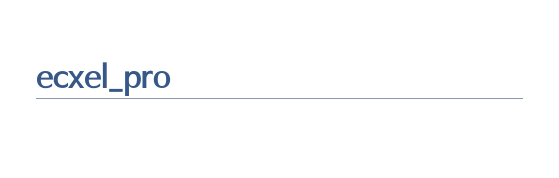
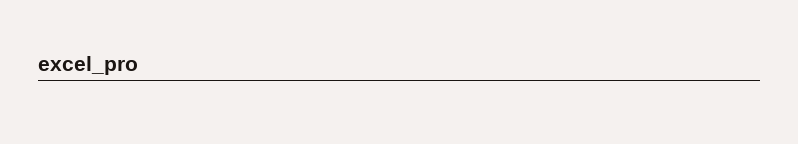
[36,62,171,96] ecxel_pro -> [38,56,138,75] excel_pro

